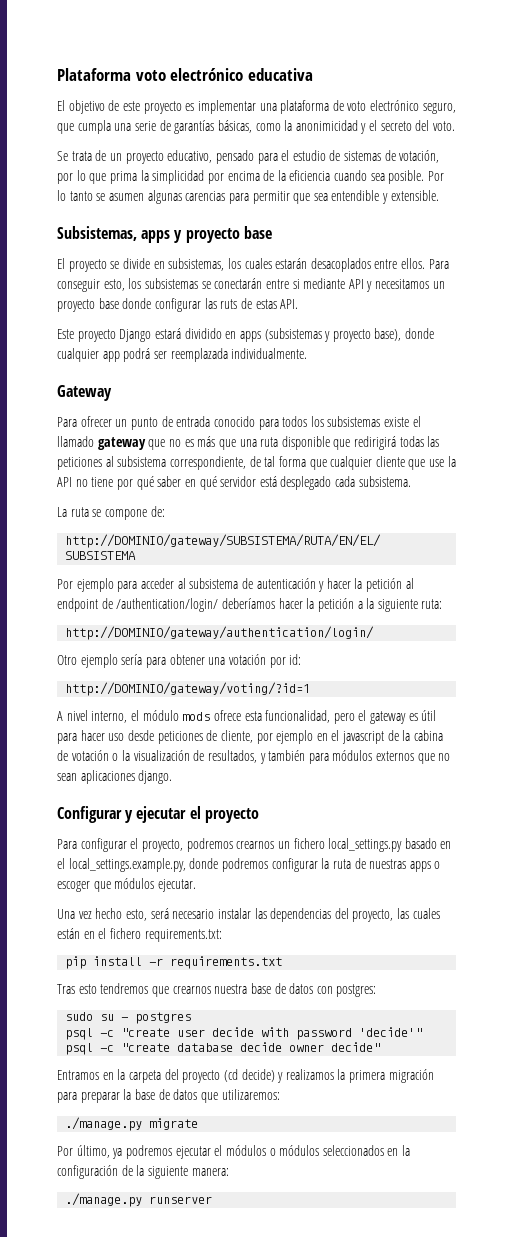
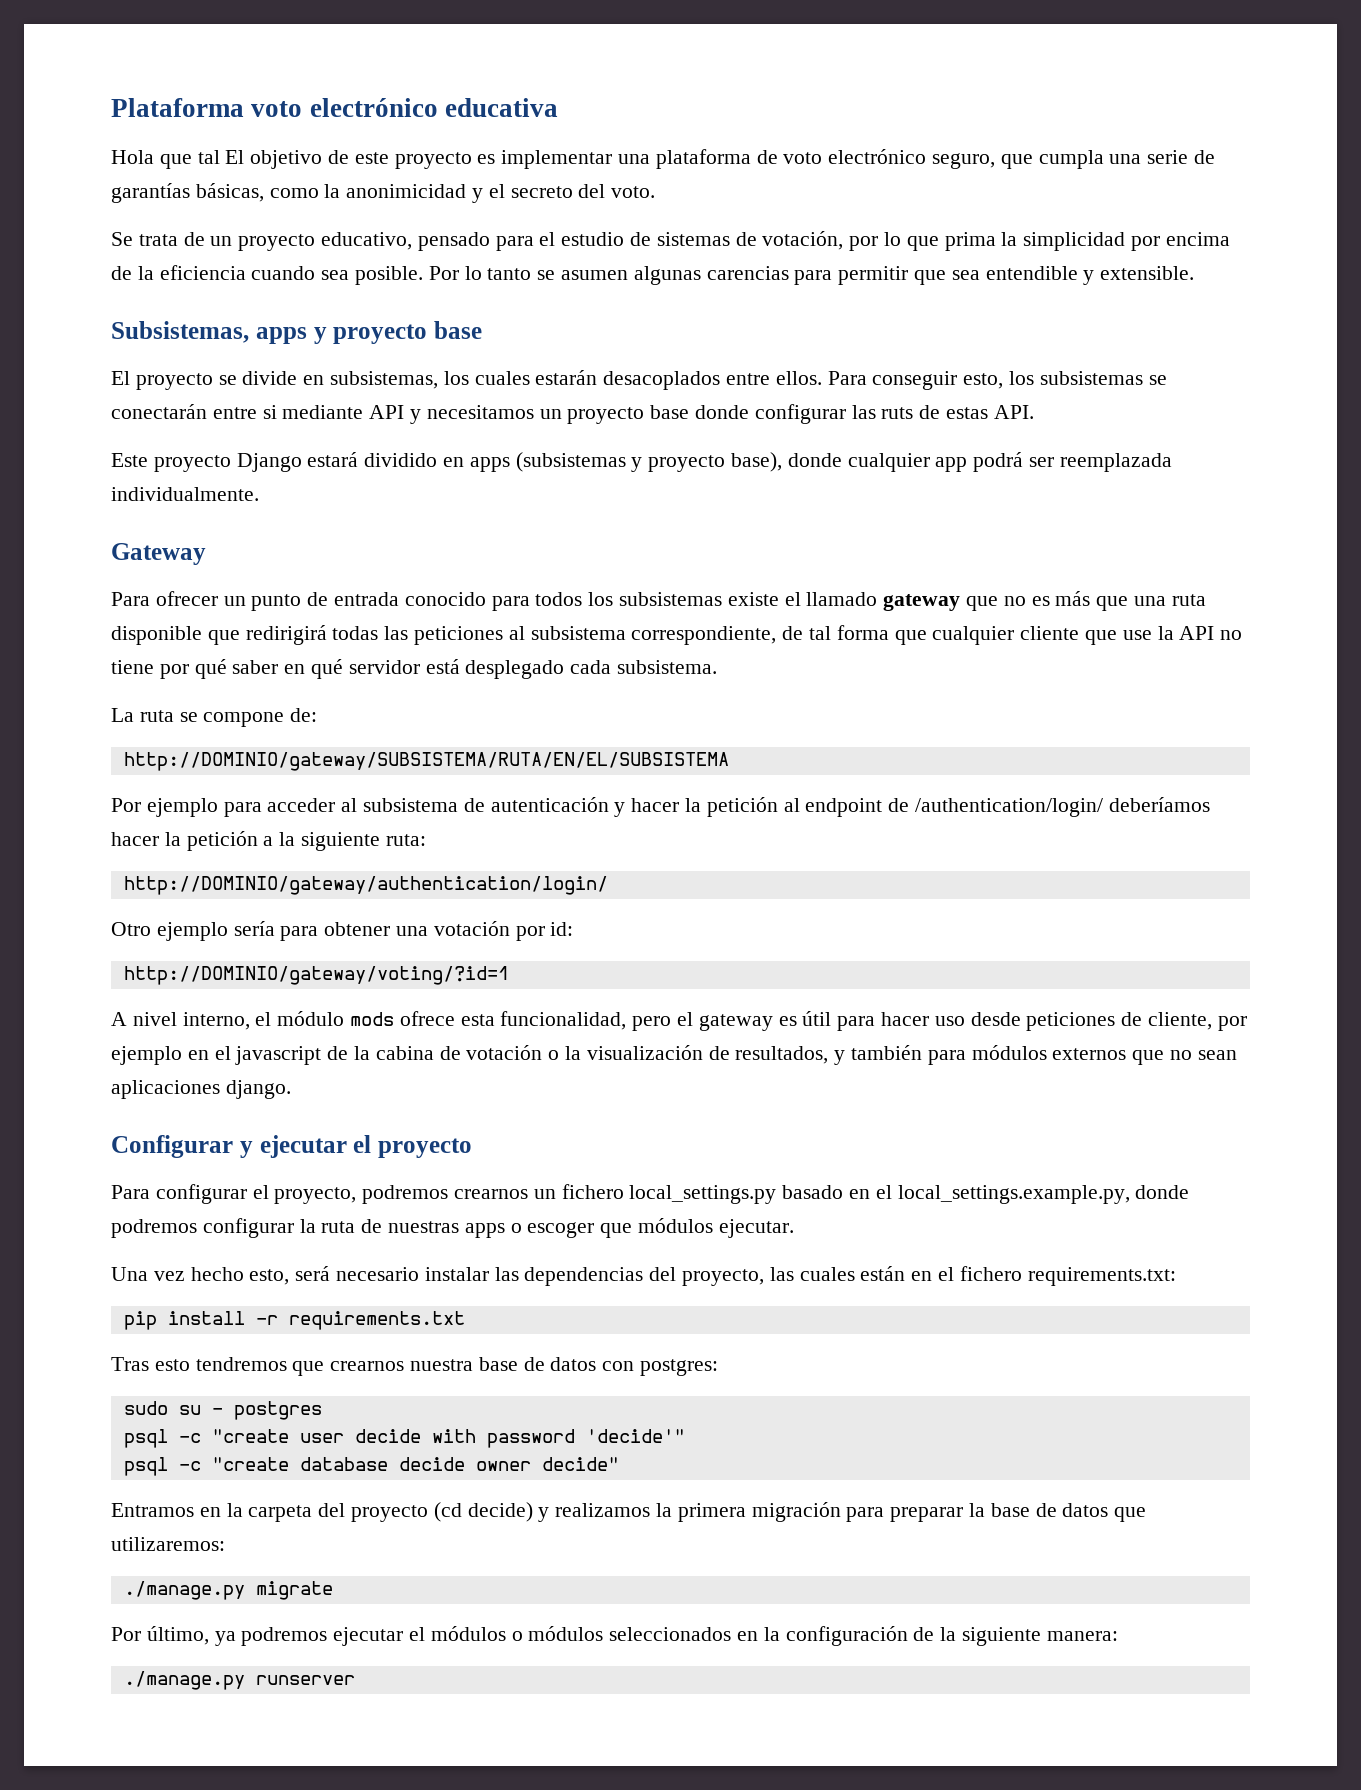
(313, 74) none -> [111,150,220,169] Hola que tal

